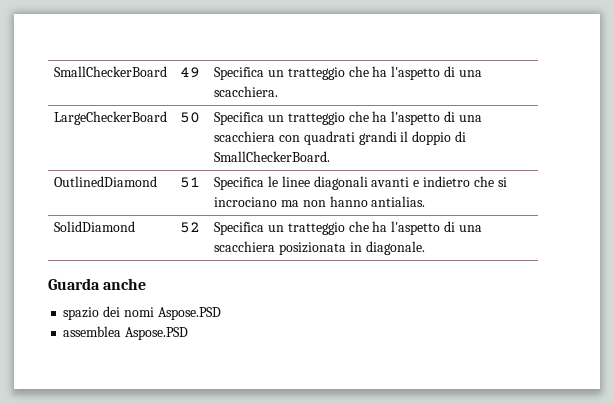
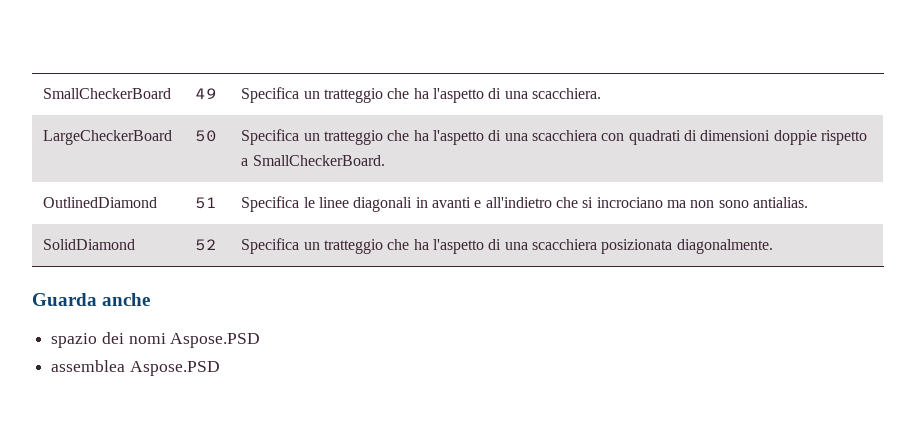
[358,131,466,145] grandi il doppio di -> [683,130,867,145] [241,158,249,166] di dimensioni doppie rispetto a
(368, 183) none -> [415,197,428,208] in
[422,176,470,187] indietro -> [485,197,552,208] all'indietro
[329,196,368,207] hanno -> [718,200,749,208] sono
[349,241,425,255] in diagonale. -> [676,239,773,254] diagonalmente.

